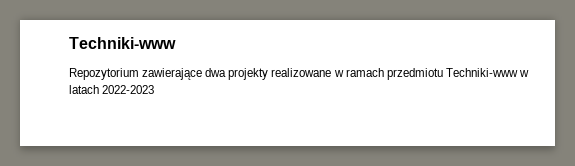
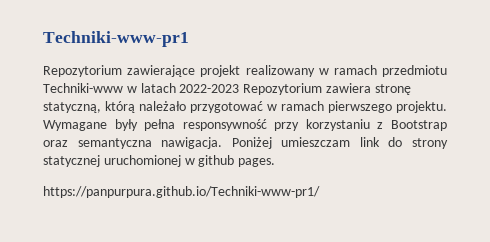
[69,37,176,49] Techniki-www -> [43,31,189,47] Techniki-www-pr1
[205,68,332,80] dwa projekty realizowane -> [200,65,315,77] projekt realizowany
(155, 89) none -> [243,83,411,95] [43,101,447,113] [43,119,447,131] [43,137,448,149] [43,155,276,167] [43,186,320,198] Repozytorium zawiera stronę statyczną, którą należało przygotować w ramach pierwszego projektu. Wymagane były pełna responsywność przy korzystaniu z Bootstrap oraz semantyczna nawigacja. Poniżej umieszczam link do strony statycznej uruchomionej w github pages. // https://panpurpura.github.io/Techniki-www-pr1/

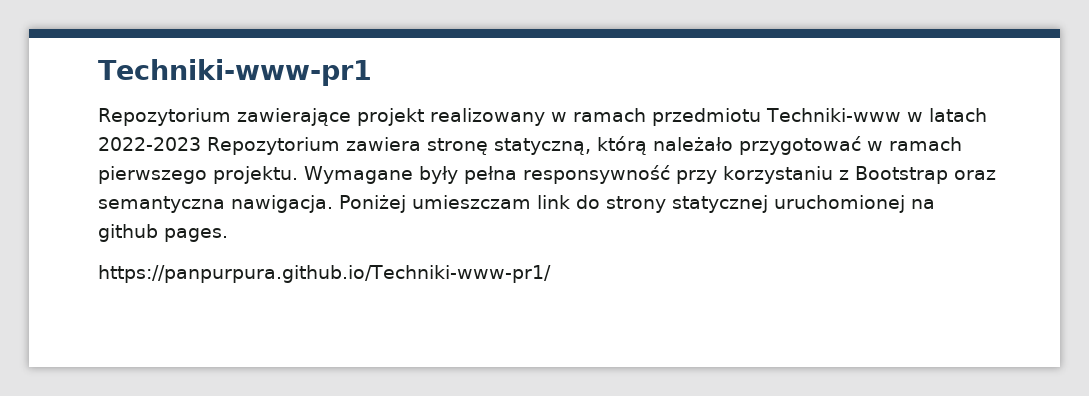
[184,158,195,165] w -> [910,199,935,209] na

